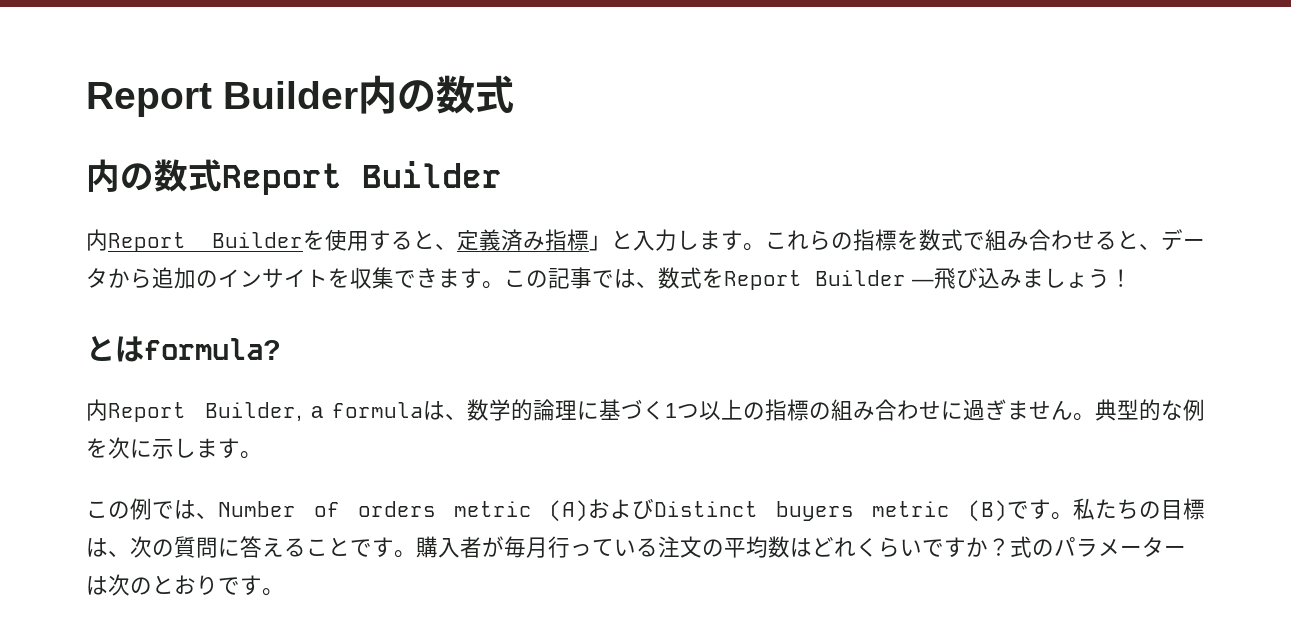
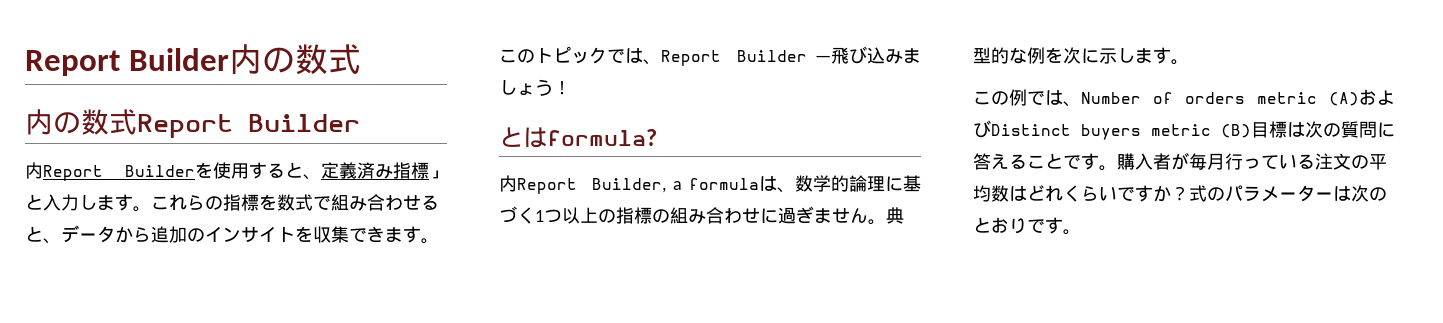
[548,267,724,289] 記事では、数式を -> [535,46,661,65] トピックでは、
[1007,498,1205,520] [86,538,130,557] です。私たちの目標は、 -> [1251,121,1305,138] 目標は

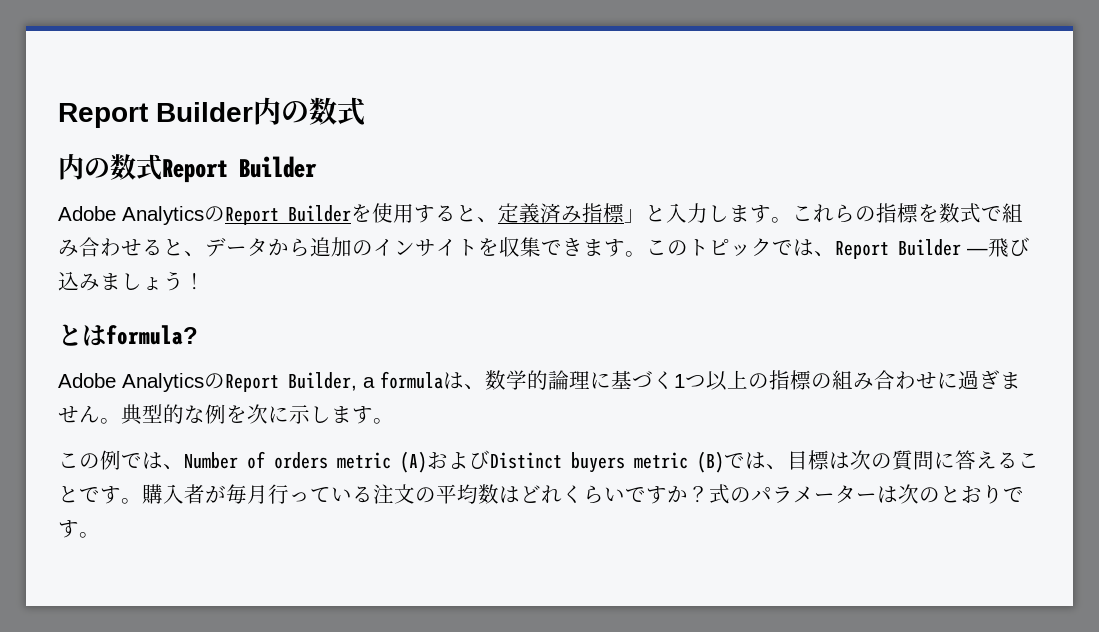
[25,162,43,179] 内 -> [58,206,225,225] Adobe Analyticsの
[499,175,517,192] 内 -> [58,373,225,392] Adobe Analyticsの
(1251, 131) none -> [724,452,787,470] では、

